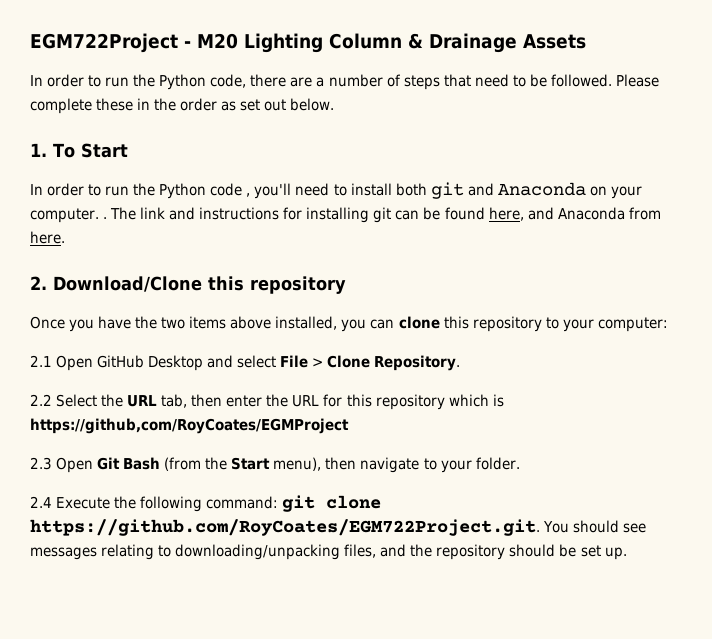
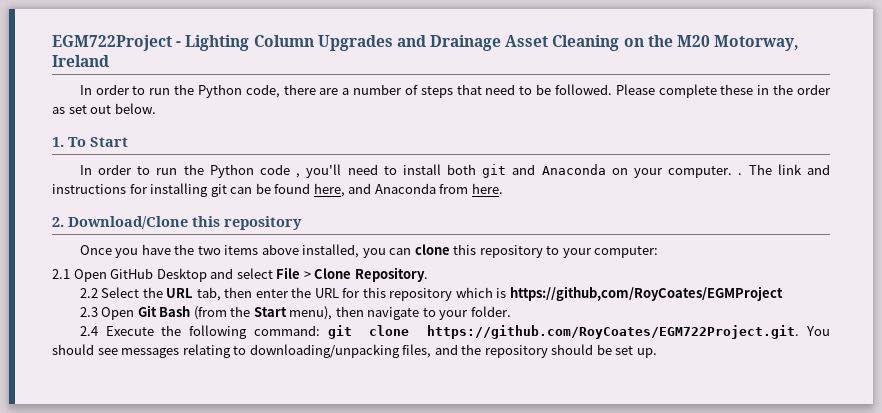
[197,33,238,49] M20 -> (182, 44) none
[408,33,586,53] & Drainage Assets -> [317,35,800,51] [52,55,109,67] Upgrades and Drainage Asset Cleaning on the M20 Motorway, Ireland

